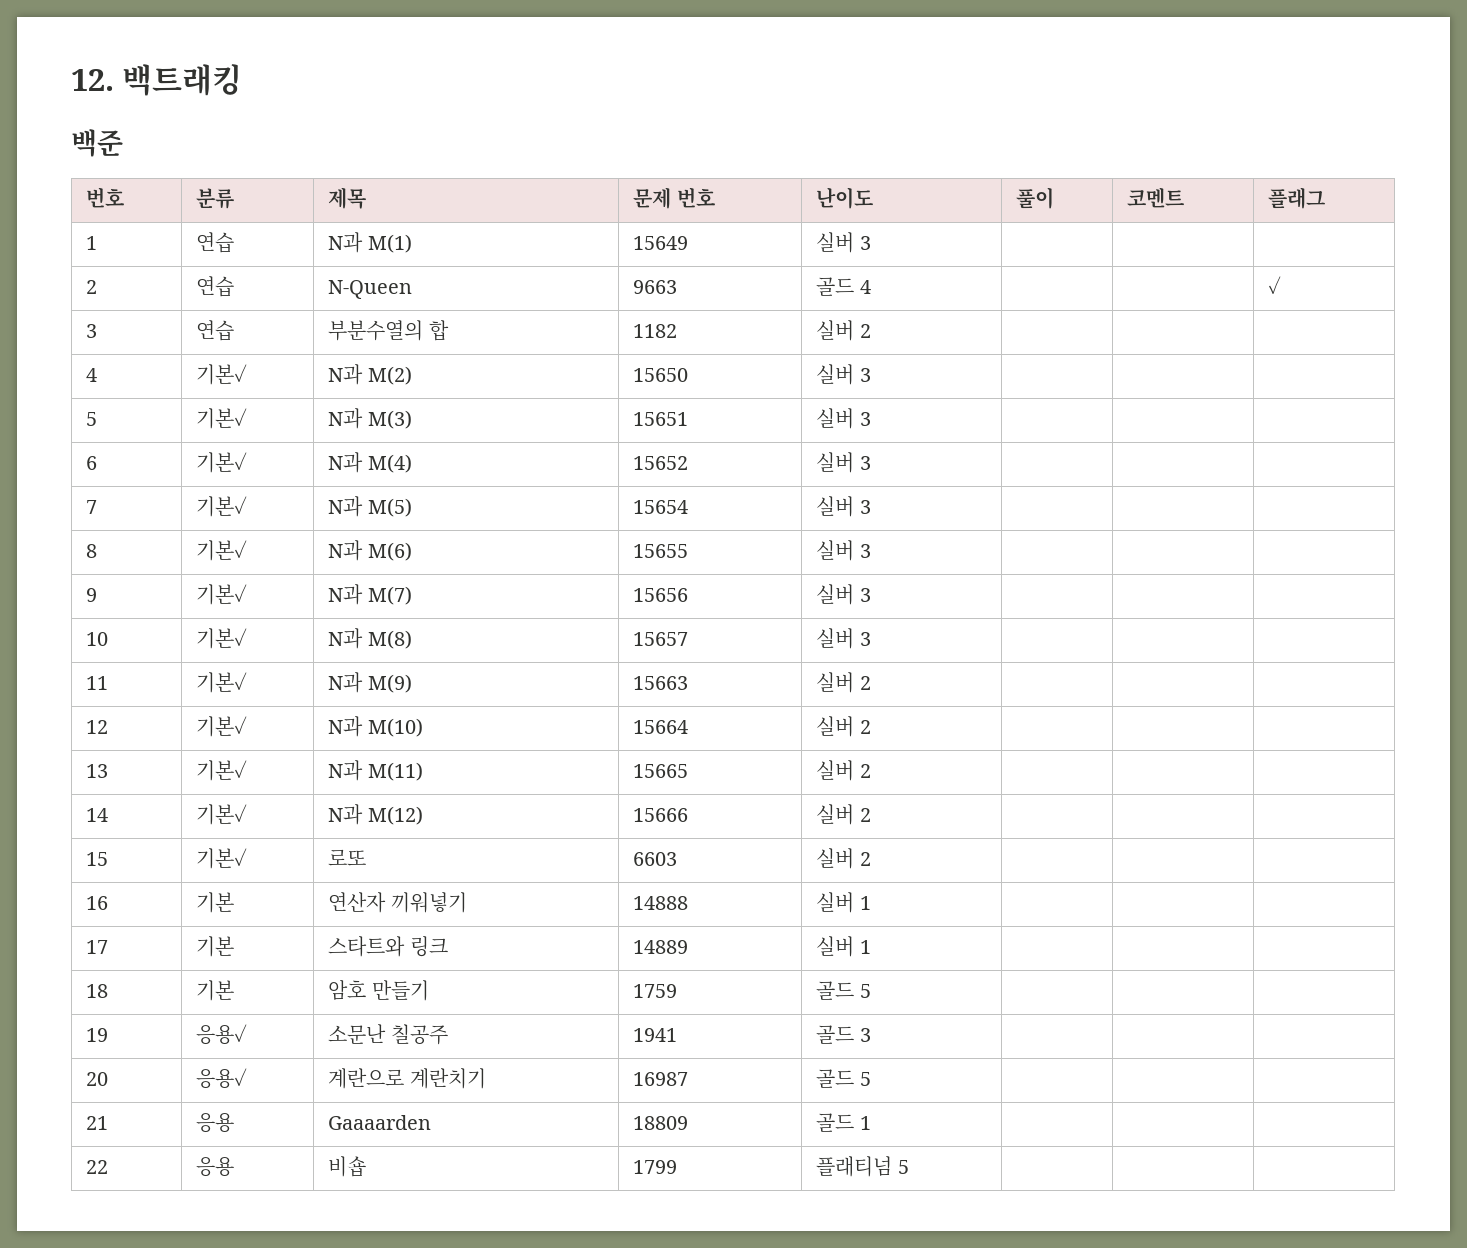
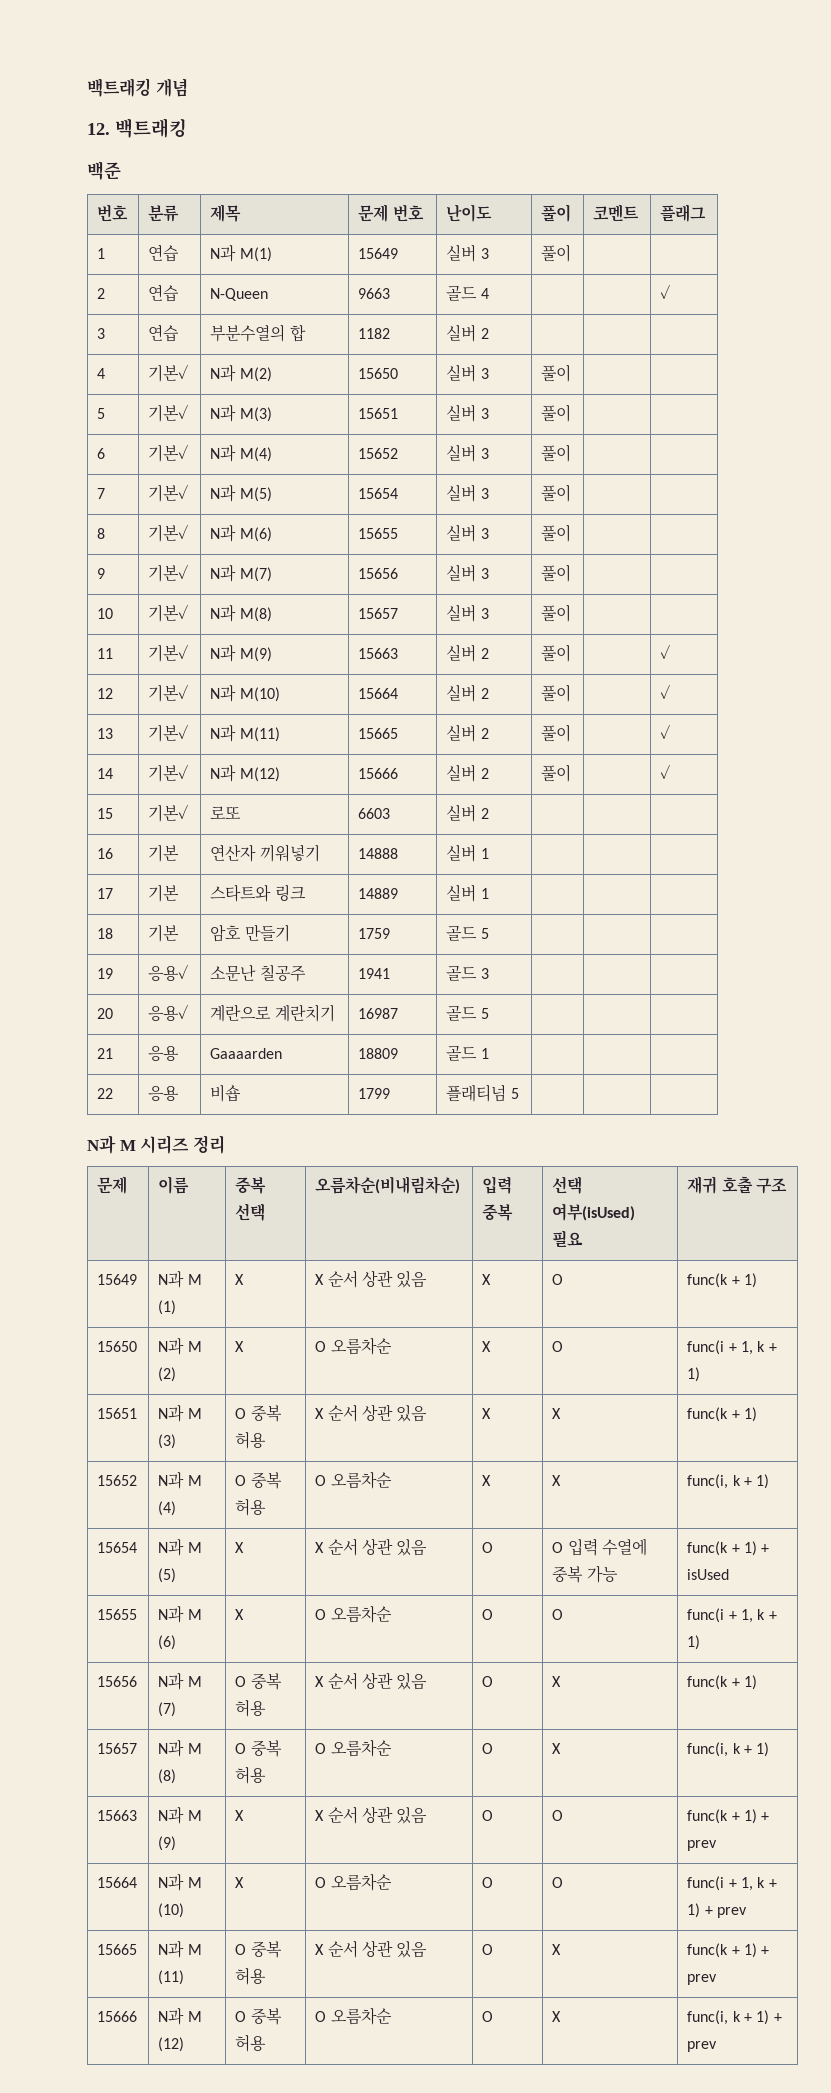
(71, 80) none -> [87,78,188,97] 백트래킹 개념 //
(871, 243) none -> [541,244,572,262] 풀이
(871, 375) none -> [541,364,572,382] 풀이
(871, 419) none -> [541,404,572,422] 풀이
(871, 463) none -> [541,444,572,462] 풀이
(871, 507) none -> [541,484,572,502] 풀이
(871, 551) none -> [541,524,572,542] 풀이
(871, 595) none -> [541,564,572,582] 풀이
(871, 639) none -> [541,604,572,622] 풀이
(871, 683) | | -> [541,644,572,662] [660,644,671,659] 풀이 | | ✓
(871, 727) | | -> [541,684,572,702] [660,684,671,699] 풀이 | | ✓
(871, 771) | | -> [541,724,572,742] [660,724,671,739] 풀이 | | ✓
(871, 815) | | -> [541,764,572,782] [660,764,671,779] 풀이 | | ✓
(909, 1167) none -> [87,1135,225,1154] [97,1176,128,1194] [158,1176,190,1194] [235,1177,267,1194] [235,1203,266,1221] [315,1176,461,1194] [482,1176,513,1194] [482,1204,514,1221] [552,1176,583,1194] [552,1203,636,1221] [552,1230,584,1247] [687,1176,788,1194] [97,1274,138,1285] [158,1271,202,1288] [158,1300,177,1315] [235,1274,245,1285] [315,1270,428,1288] [482,1274,492,1285] [552,1274,564,1285] [687,1273,758,1288] [97,1341,138,1352] [158,1338,202,1355] [158,1367,177,1382] [235,1341,245,1352] [315,1337,392,1355] [482,1341,492,1352] [552,1341,564,1352] [687,1340,777,1355] [687,1367,701,1382] [97,1408,138,1419] [158,1405,202,1422] [158,1434,177,1449] [235,1405,282,1422] [235,1431,267,1449] [315,1404,428,1422] [482,1408,492,1419] [552,1408,562,1419] [687,1407,758,1422] [97,1475,138,1486] [158,1472,202,1489] [158,1501,177,1516] [235,1472,282,1489] [235,1498,267,1516] [315,1471,392,1489] [482,1475,492,1486] [552,1475,562,1486] [687,1474,770,1489] [97,1542,138,1553] [158,1539,202,1556] [158,1568,177,1583] [235,1542,245,1553] [315,1538,428,1556] [482,1542,494,1553] [552,1538,648,1556] [552,1565,618,1583] [687,1541,770,1556] [687,1569,730,1580] [97,1609,138,1620] [158,1606,202,1623] [158,1635,177,1650] [235,1609,245,1620] [315,1605,392,1623] [482,1609,494,1620] [552,1609,564,1620] [687,1608,777,1623] [687,1635,701,1650] [97,1676,138,1687] [158,1673,202,1690] [158,1702,177,1717] [235,1673,282,1690] [235,1699,267,1717] [315,1672,428,1690] [482,1676,494,1687] [552,1676,562,1687] [687,1675,758,1690] [97,1743,138,1754] [158,1740,202,1757] [158,1769,177,1784] [235,1740,282,1757] [235,1766,267,1784] [315,1739,392,1757] [482,1743,494,1754] [552,1743,562,1754] [687,1742,770,1757] [97,1810,138,1821] [158,1807,202,1824] [158,1836,177,1851] [235,1810,245,1821] [315,1806,428,1824] [482,1810,494,1821] [552,1810,564,1821] [687,1809,770,1824] [687,1840,718,1851] [97,1877,138,1888] [158,1874,202,1891] [158,1903,185,1918] [235,1877,245,1888] [315,1873,392,1891] [482,1877,494,1888] [552,1877,564,1888] [687,1876,777,1891] [687,1903,748,1918] [97,1944,138,1955] [158,1941,202,1958] [158,1970,185,1985] [235,1941,282,1958] [235,1967,267,1985] [315,1940,428,1958] [482,1944,494,1955] [552,1944,562,1955] [687,1943,770,1958] [687,1974,718,1985] [97,2011,138,2022] [158,2008,202,2025] [158,2037,185,2052] [235,2008,282,2025] [235,2034,267,2052] [315,2007,392,2025] [482,2011,494,2022] [552,2011,562,2022] [687,2010,782,2025] [687,2041,718,2052] // N과 M 시리즈 정리 // 문제 | 이름 | 중복 선택 | 오름차순(비내림차순) | 입력 중복 | 선택 여부(isUsed) 필요 | 재귀 호출 구조 // 15649 | N과 M (1) | X | X 순서 상관 있음 | X | O | func(k + 1) // 15650 | N과 M (2) | X | O 오름차순 | X | O | func(i + 1, k + 1) // 15651 | N과 M (3) | O 중복 허용 | X 순서 상관 있음 | X | X | func(k + 1) // 15652 | N과 M (4) | O 중복 허용 | O 오름차순 | X | X | func(i, k + 1) // 15654 | N과 M (5) | X | X 순서 상관 있음 | O | O 입력 수열에 중복 가능 | func(k + 1) + isUsed // 15655 | N과 M (6) | X | O 오름차순 | O | O | func(i + 1, k + 1) // 15656 | N과 M (7) | O 중복 허용 | X 순서 상관 있음 | O | X | func(k + 1) // 15657 | N과 M (8) | O 중복 허용 | O 오름차순 | O | X | func(i, k + 1) // 15663 | N과 M (9) | X | X 순서 상관 있음 | O | O | func(k + 1) + prev // 15664 | N과 M (10) | X | O 오름차순 | O | O | func(i + 1, k + 1) + prev // 15665 | N과 M (11) | O 중복 허용 | X 순서 상관 있음 | O | X | func(k + 1) + prev // 15666 | N과 M (12) | O 중복 허용 | O 오름차순 | O | X | func(i, k + 1) + prev

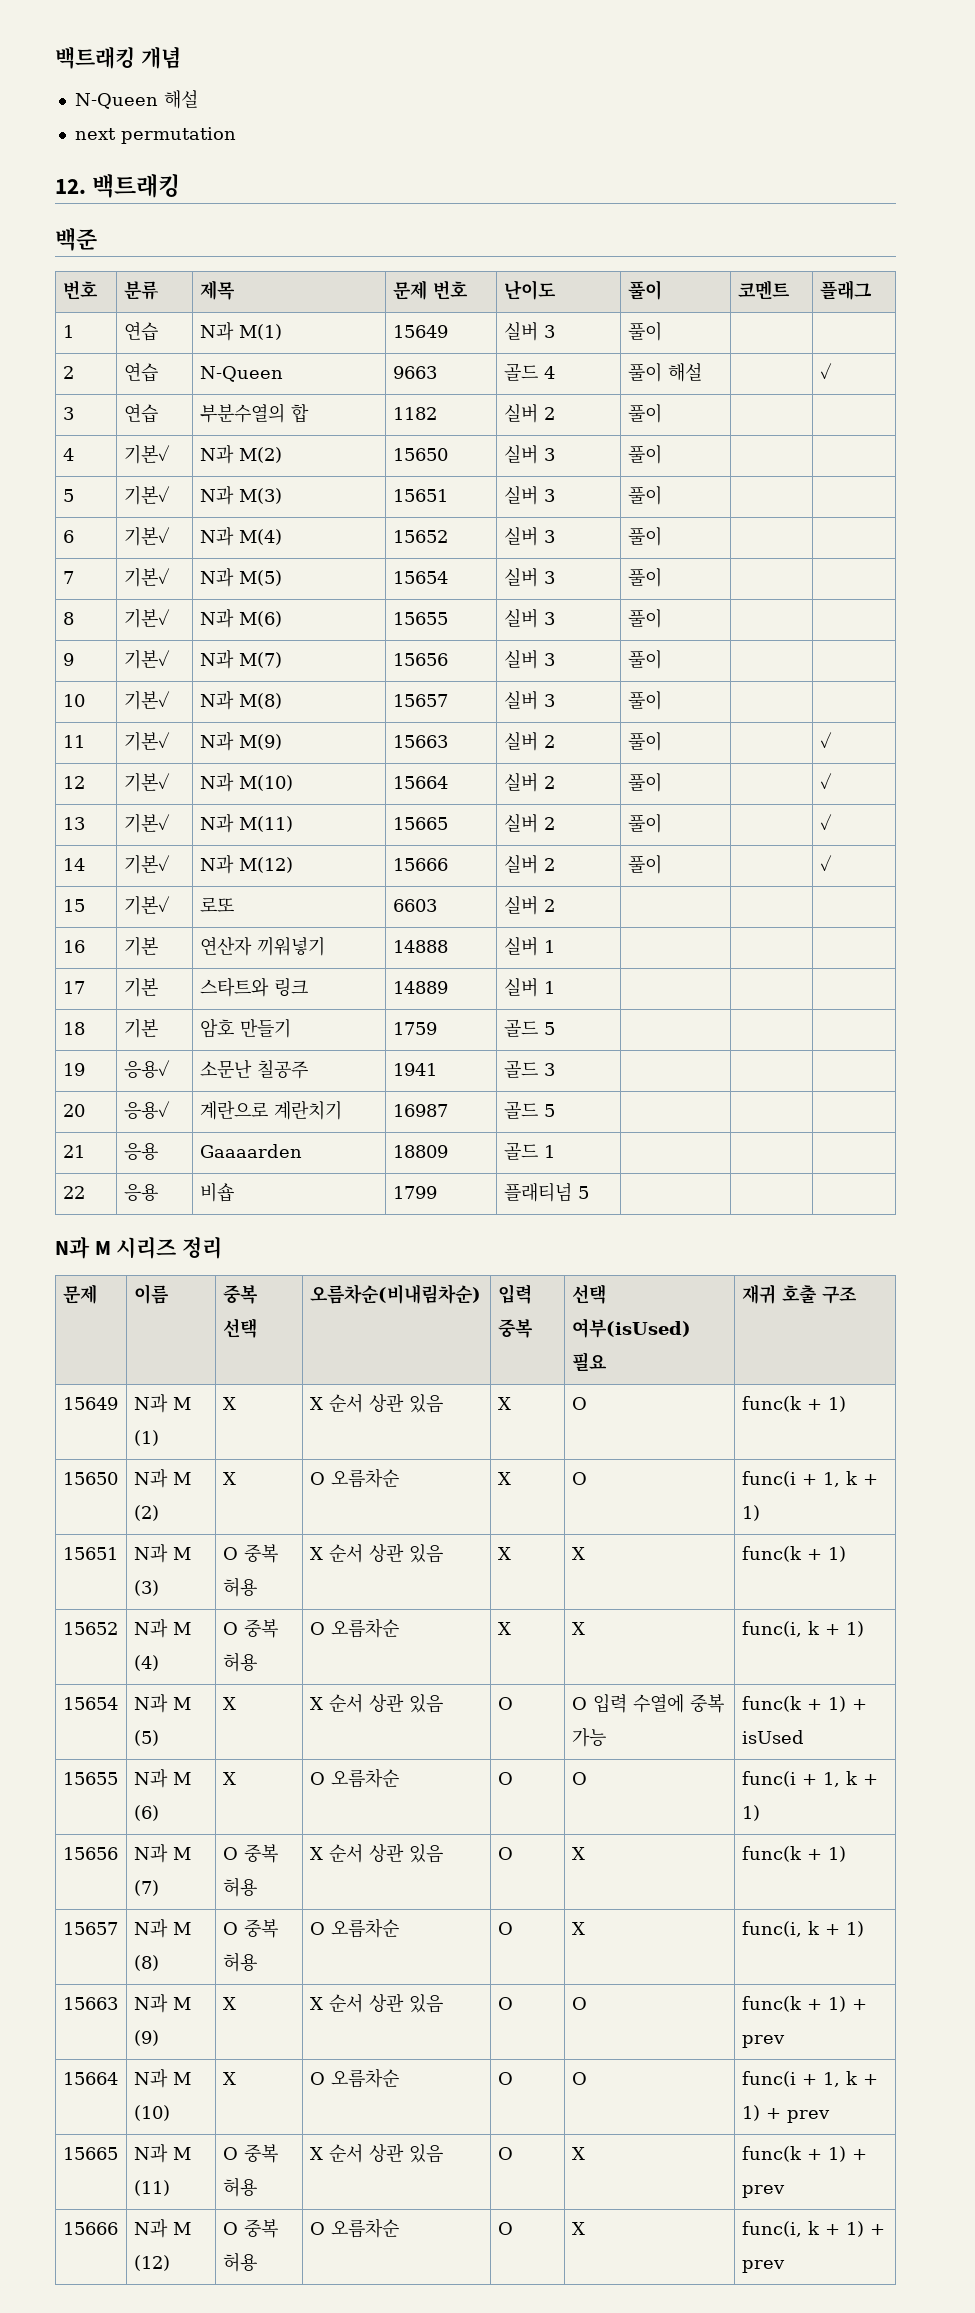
(188, 87) none -> [74,90,198,109] [74,127,236,144] // N-Queen 해설 // next permutation
(489, 293) none -> [627,363,702,382] 풀이 해설
(489, 333) none -> [627,404,662,423] 풀이

